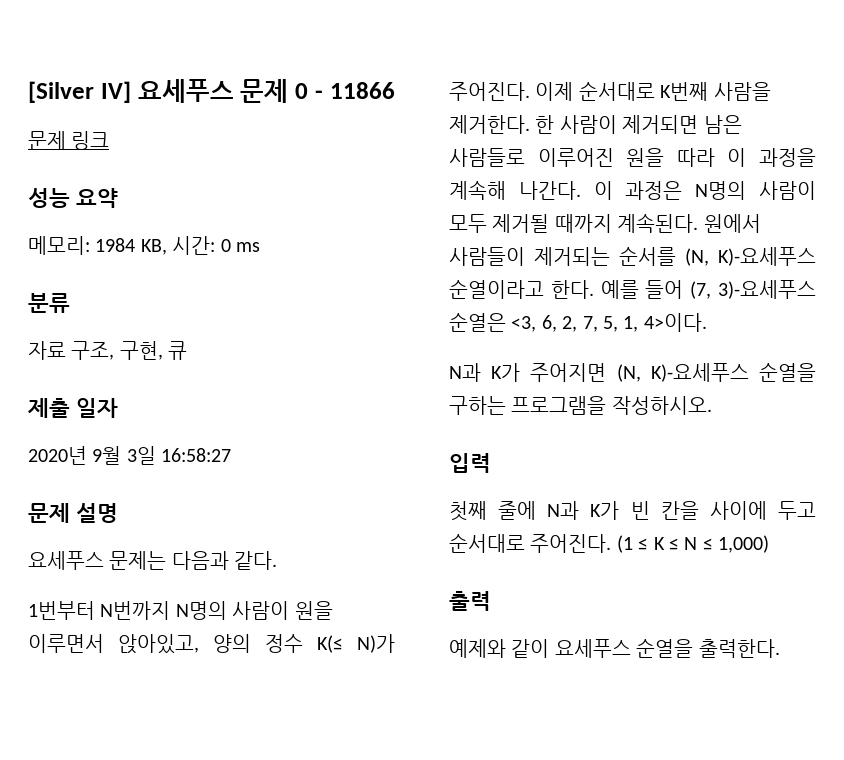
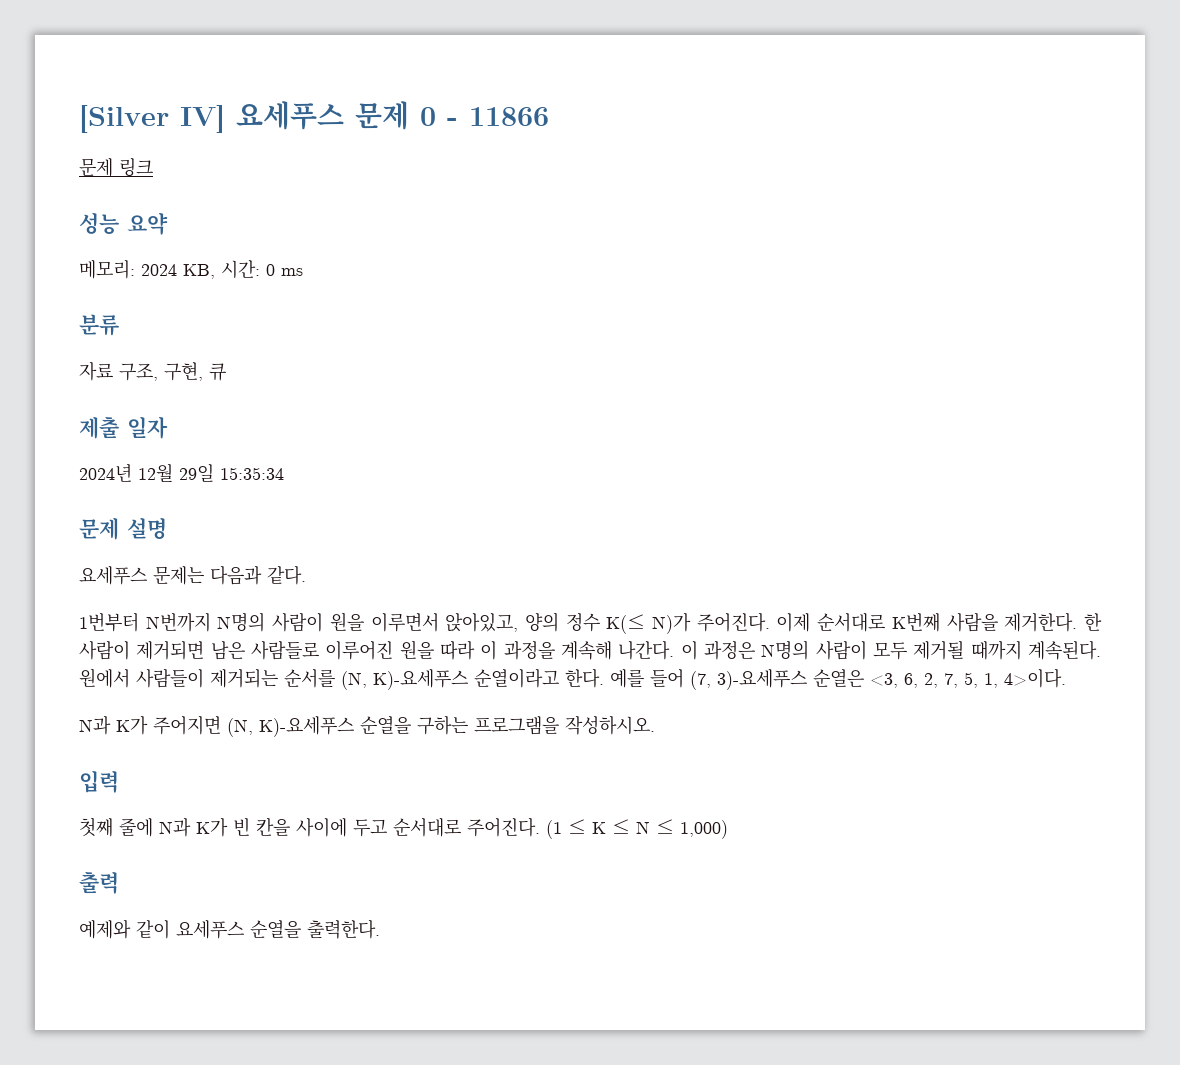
[95,238,136,252] 1984 -> [141,264,177,276] 2024
[28,446,232,465] 2020년 9월 3일 16:58:27 -> [79,463,284,482] 2024년 12월 29일 15:35:34

